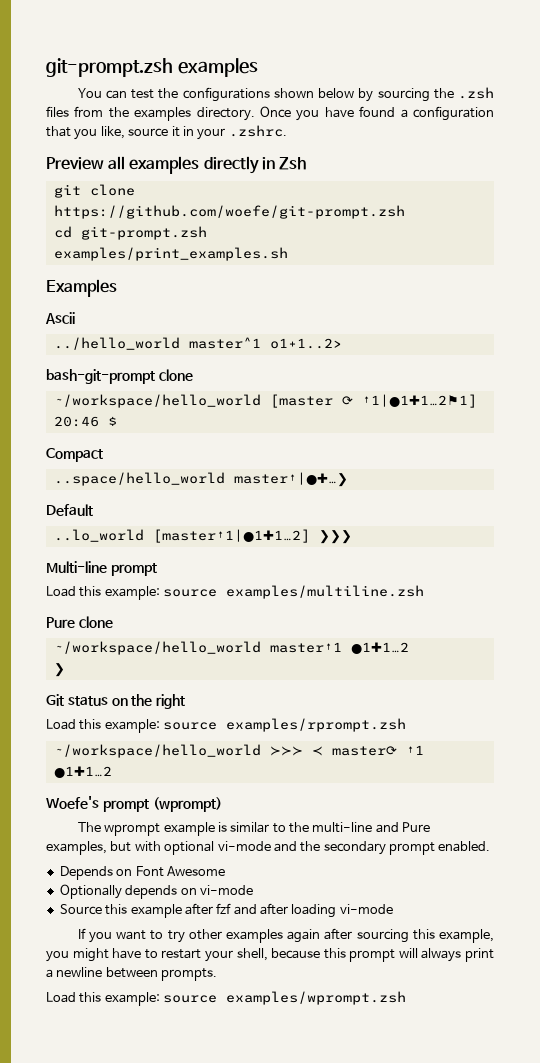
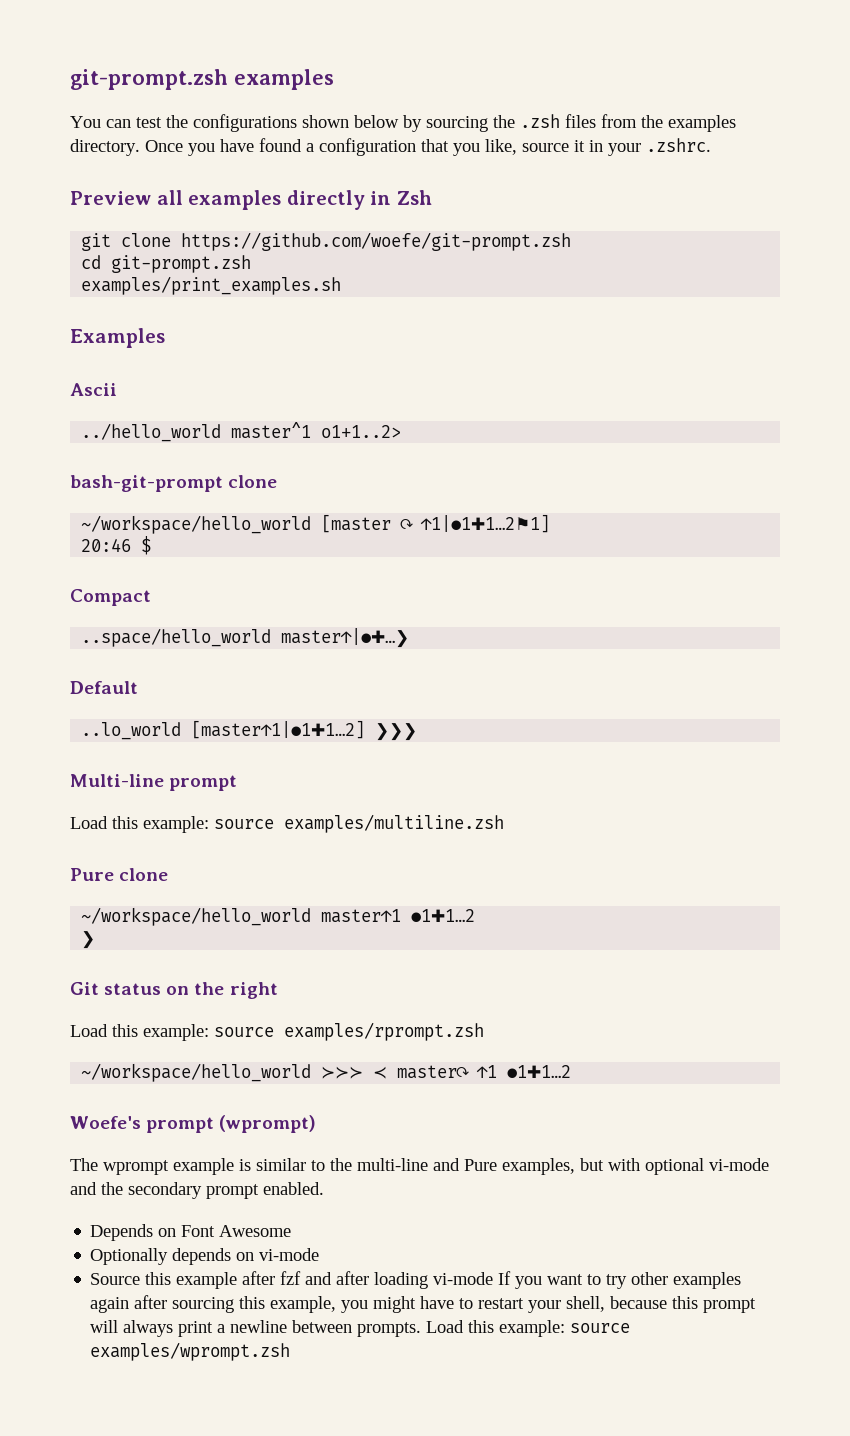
(393, 909) // -> (494, 1278) none
(218, 974) // -> (422, 1329) none

